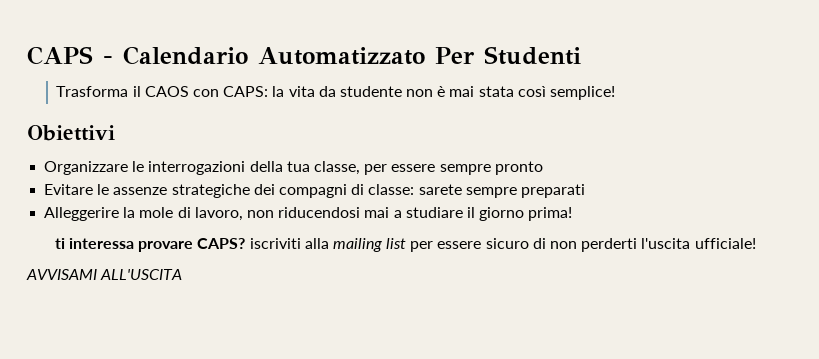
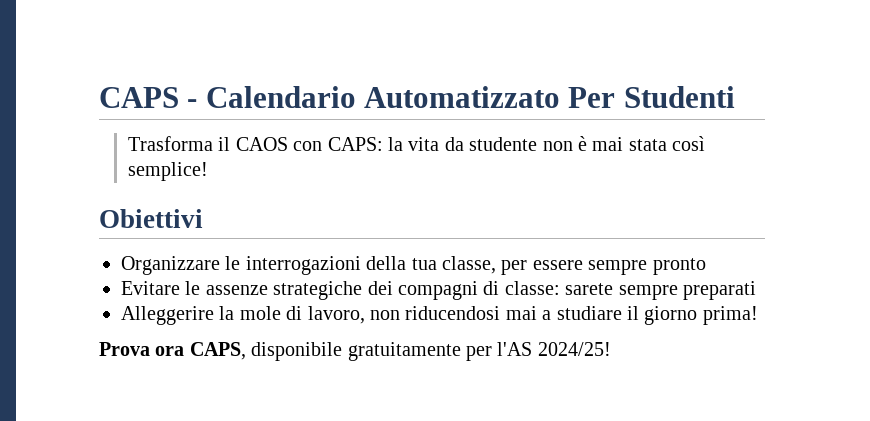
[54,238,756,252] [26,269,183,280] ti interessa provare CAPS? iscriviti alla mailing list per essere sicuro di non perderti l'uscita ufficiale! // AVVISAMI ALL'USCITA -> [99,342,611,361] Prova ora CAPS, disponibile gratuitamente per l'AS 2024/25!

